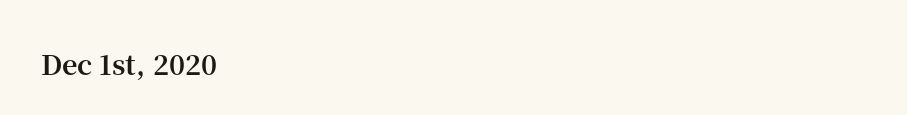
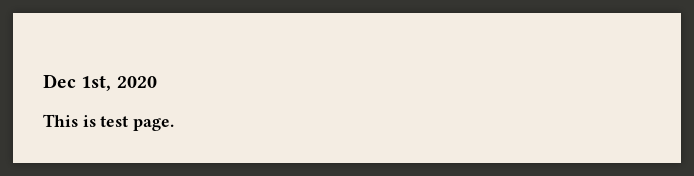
(217, 65) none -> [43,114,175,131] // This is test page.

